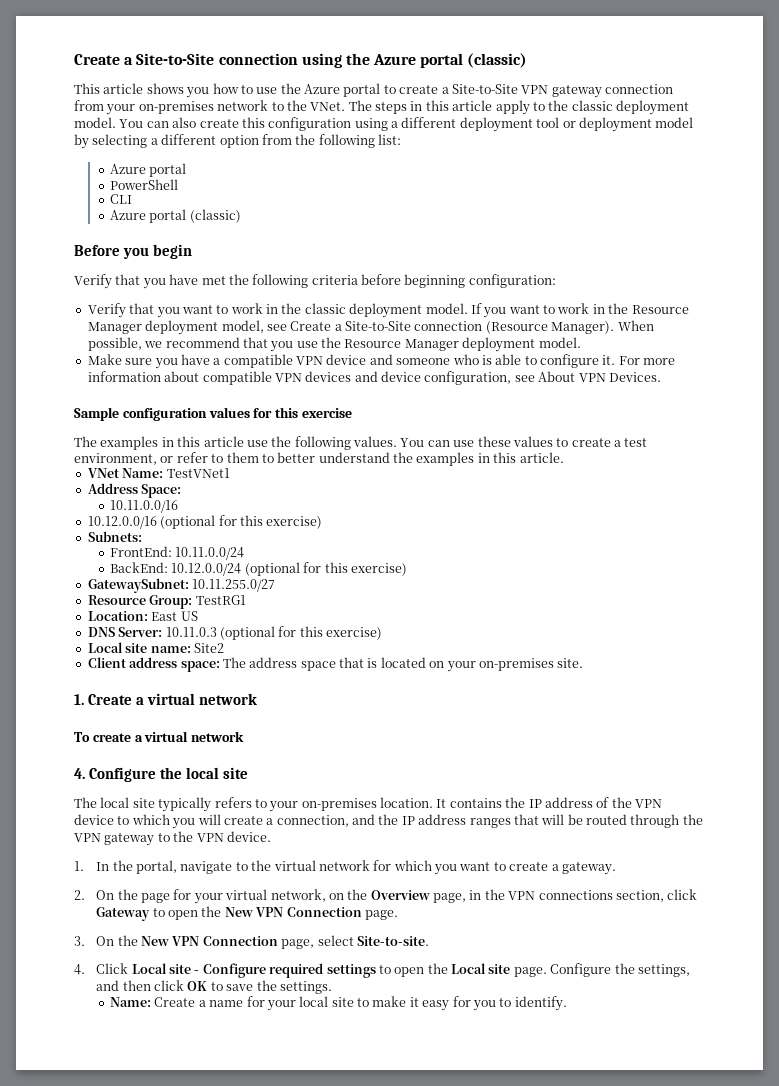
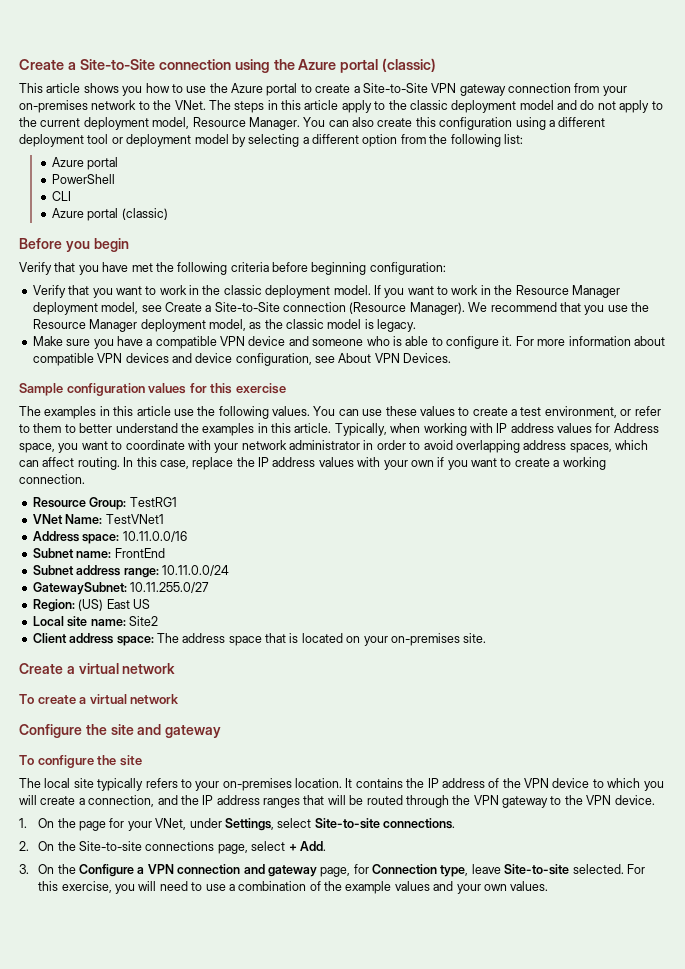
[74,117,116,128] model. -> [519,100,663,113] [19,117,300,130] model and do not apply to the current deployment model, Resource Manager.
[617,320,654,331] [87,337,163,351] When possible, we -> [468,302,488,312] We
[538,337,581,348] model. -> [208,319,417,332] model, as the classic model is legacy.
(564, 457) none -> [334,423,659,436] [19,440,648,453] [19,457,606,470] [19,474,85,484] [32,497,177,510] Typically, when working with IP address values for Address space, you want to coordinate with your network administrator in order to avoid overlapping address spaces, which can affect routing. In this case, replace the IP address values with your own if you want to create a working connection. // Resource Group: TestRG1
[141,484,182,498] Space: // -> [82,534,120,544] space:
[87,515,323,529] [87,531,142,542] [110,546,245,560] [110,562,407,576] [87,578,276,593] [87,595,246,609] [87,611,198,621] [87,626,382,640] 10.12.0.0/16 (optional for this exercise) // Subnets: // FrontEnd: 10.11.0.0/24 // BackEnd: 10.12.0.0/24 (optional for this exercise) // GatewaySubnet: 10.11.255.0/27 // Resource Group: TestRG1 // Location: East US // DNS Server: 10.11.0.3 (optional for this exercise) -> [32,548,165,558] [32,565,229,578] [32,582,210,595] [32,599,150,612] Subnet name: FrontEnd // Subnet address range: 10.11.0.0/24 // GatewaySubnet: 10.11.255.0/27 // Region: (US) East US
[74,694,84,705] 1. -> (487, 638) none
[74,767,220,782] 4. Configure the local -> [19,724,222,738] [19,755,117,768] Configure the site and gateway // To configure the
[96,860,616,875] [74,890,85,900] In the portal, navigate to the virtual network for which you want to create a gateway. // 2. -> (27, 823) none
[225,889,698,903] [96,906,398,921] [74,935,429,949] [74,963,690,978] [96,980,332,994] [110,996,567,1011] virtual network, on the Overview page, in the VPN connections section, click Gateway to open the New VPN Connection page. // 3. On the New VPN Connection page, select Site-to-site. // 4. Click Local site - Configure required settings to open the Local site page. Configure the settings, and then click OK to save the settings. // Name: Create a name for your local site to make it easy for you to identify. -> [155,818,456,831] [19,841,326,854] [19,864,645,877] [38,881,549,894] VNet, under Settings, select Site-to-site connections. // 2. On the Site-to-site connections page, select + Add. // 3. On the Configure a VPN connection and gateway page, for Connection type, leave Site-to-site selected. For this exercise, you will need to use a combination of the example values and your own values.

